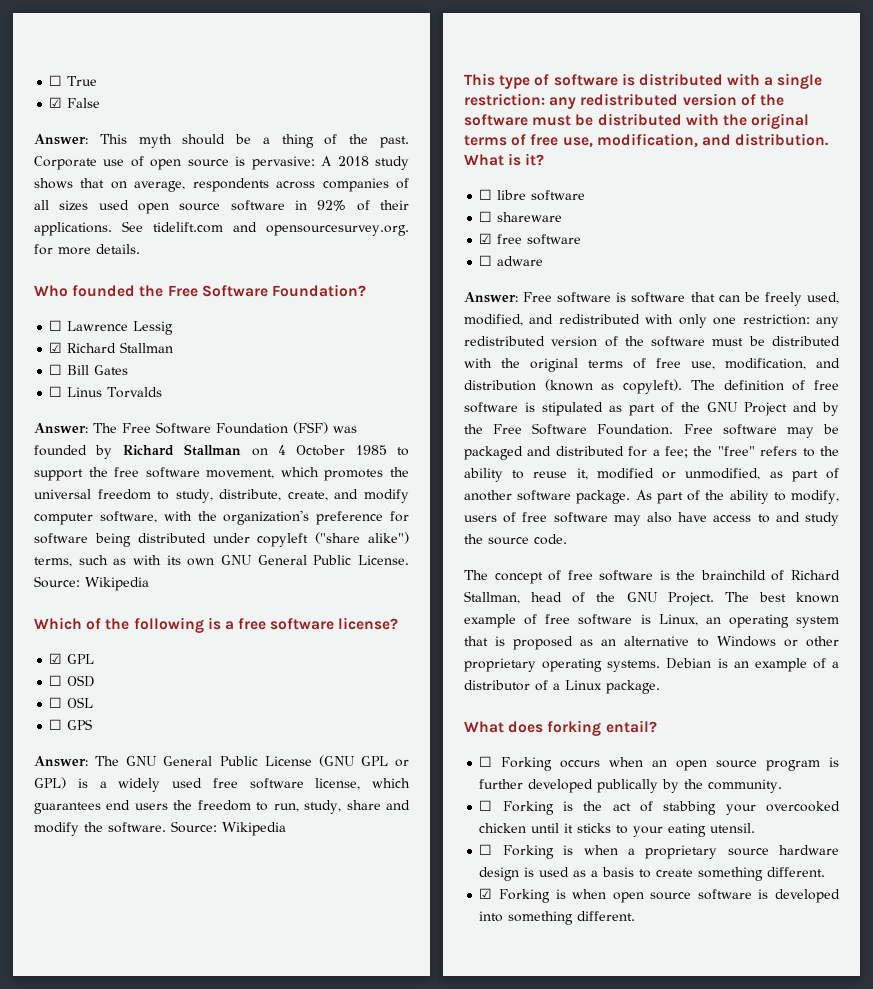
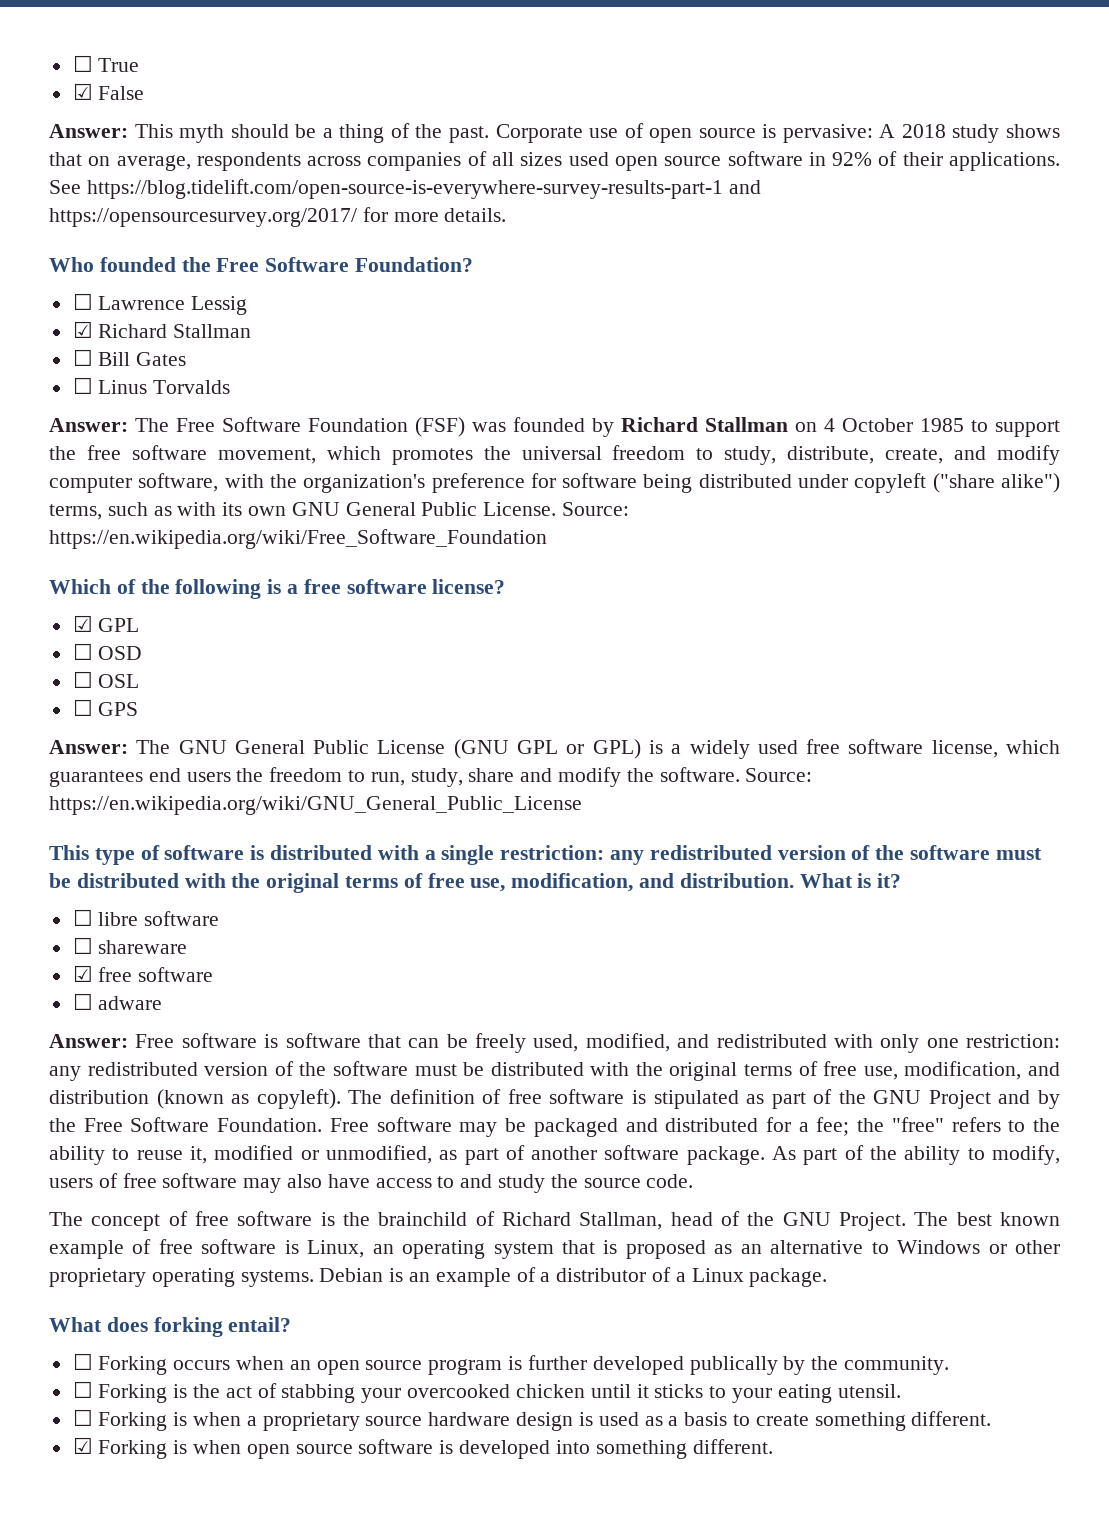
[153,222,410,236] tidelift.com and opensourcesurvey.org. -> [86,179,761,199] [49,208,357,227] https://blog.tidelift.com/open-source-is-everywhere-survey-results-part-1 and https://opensourcesurvey.org/2017/
[85,577,149,591] Wikipedia -> [49,529,547,549] https://en.wikipedia.org/wiki/Free_Software_Foundation
[222,822,286,836] Wikipedia -> [49,796,582,815] https://en.wikipedia.org/wiki/GNU_General_Public_License

